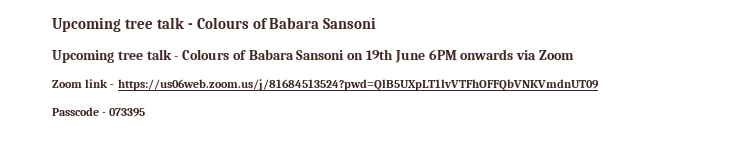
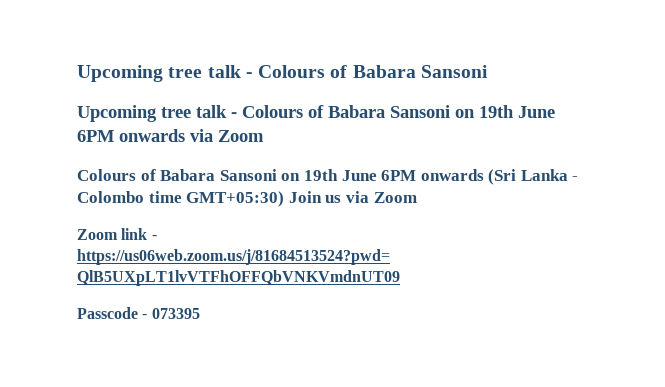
(574, 55) none -> [77,169,579,185] [77,191,417,207] // Colours of Babara Sansoni on 19th June 6PM onwards (Sri Lanka - Colombo time GMT+05:30) Join us via Zoom

